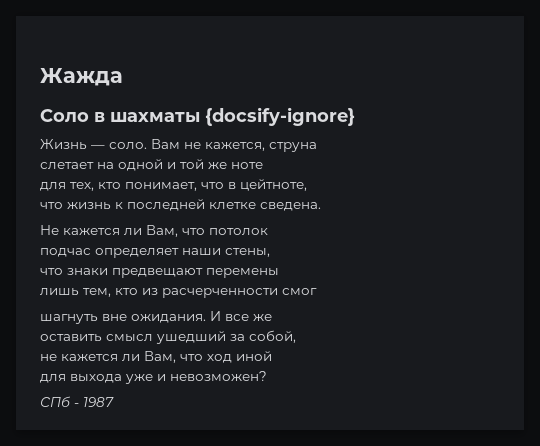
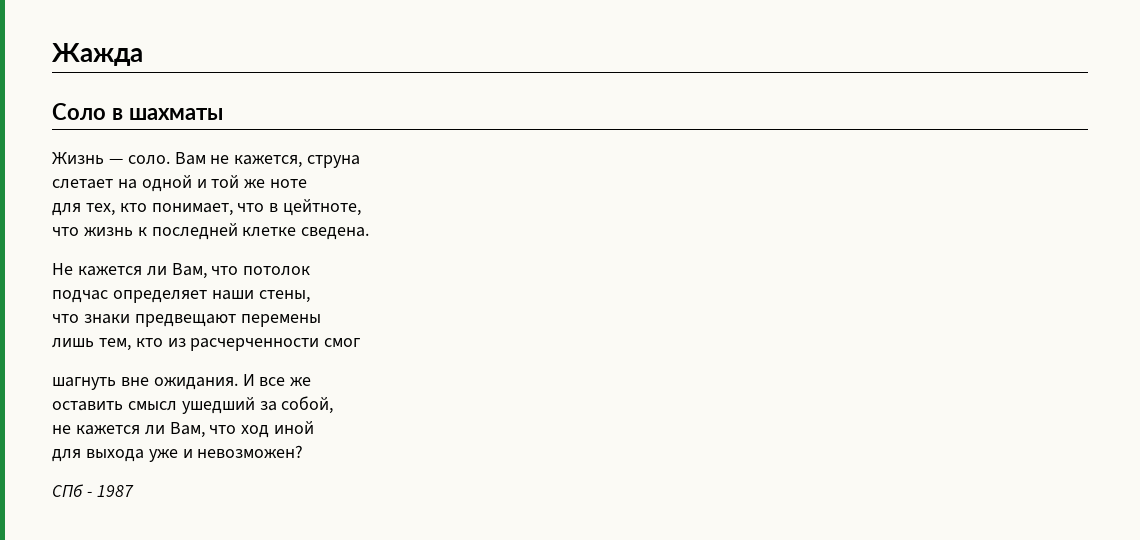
[205,107,355,126] {docsify-ignore} -> (223, 114) none

